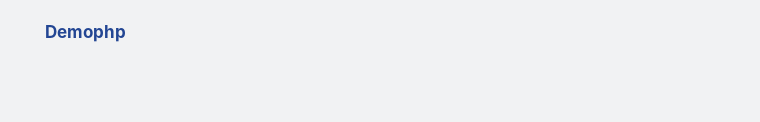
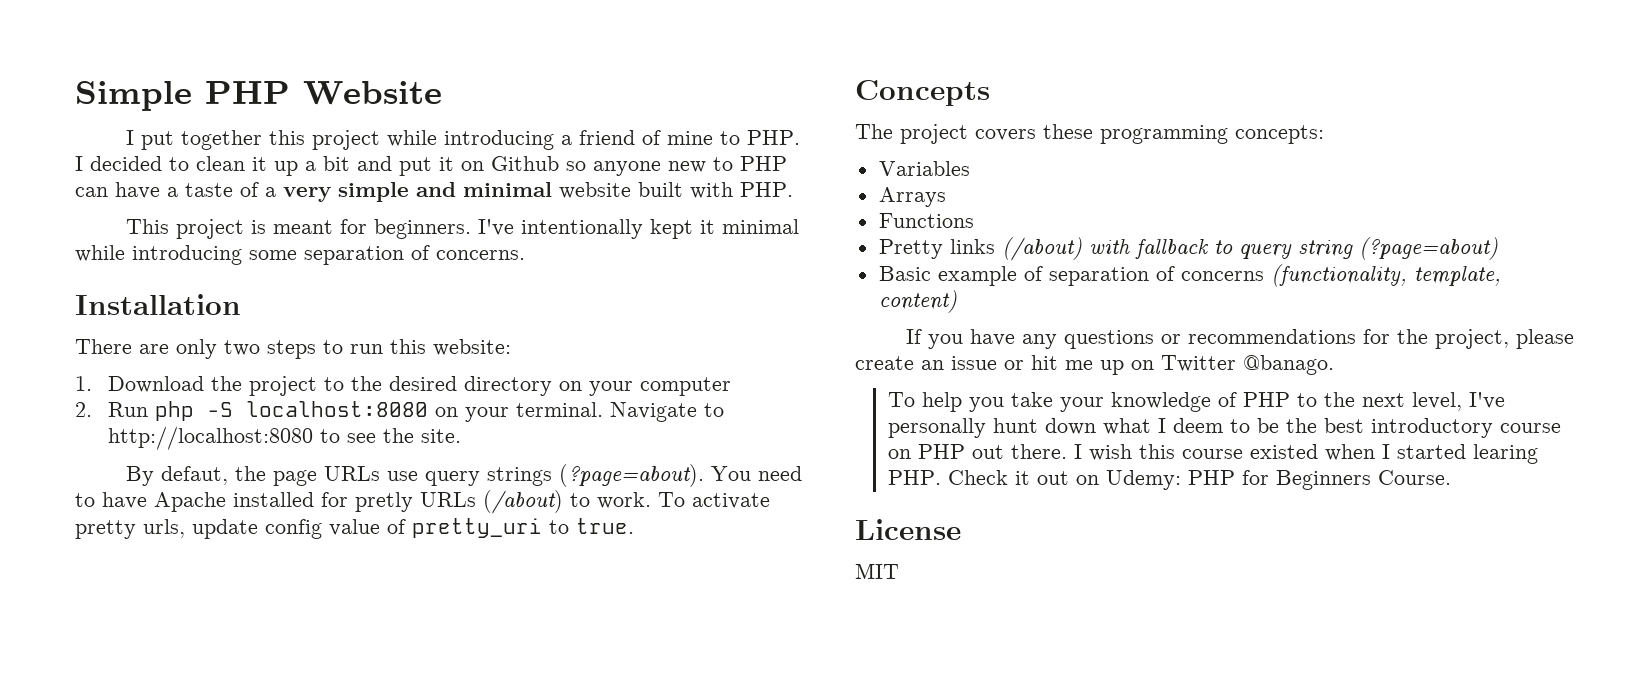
[45,25,126,42] Demophp -> [75,81,442,111] [125,130,800,150] [75,156,787,176] [75,182,793,202] [125,219,799,239] [75,245,525,265] [75,294,241,315] [75,339,511,359] [75,376,732,396] [75,401,725,422] [108,426,462,450] [125,464,802,487] [75,490,770,514] [75,518,634,539] [855,80,990,106] [855,124,1324,144] [878,161,970,176] [878,187,946,207] [878,213,974,228] [878,237,1498,261] [878,264,1501,287] [878,290,957,313] [905,329,1574,349] [855,355,1334,375] [888,392,1506,412] [888,418,1562,438] [888,444,1539,464] [888,470,1452,490] [855,519,961,540] [855,563,899,579] Simple PHP Website // I put together this project while introducing a friend of mine to PHP. I decided to clean it up a bit and put it on Github so anyone new to PHP can have a taste of a very simple and minimal website built with PHP. // This project is meant for beginners. I've intentionally kept it minimal while introducing some separation of concerns. // Installation // There are only two steps to run this website: // 1. Download the project to the desired directory on your computer // 2. Run php -S localhost:8080 on your terminal. Navigate to http://localhost:8080 to see the site. // By defaut, the page URLs use query strings (?page=about). You need to have Apache installed for pretly URLs (/about) to work. To activate pretty urls, update config value of pretty_uri to true. // Concepts // The project covers these programming concepts: // Variables // Arrays // Functions // Pretty links (/about) with fallback to query string (?page=about) // Basic example of separation of concerns (functionality, template, content) // If you have any questions or recommendations for the project, please create an issue or hit me up on Twitter @banago. // To help you take your knowledge of PHP to the next level, I've personally hunt down what I deem to be the best introductory course on PHP out there. I wish this course existed when I started learing PHP. Check it out on Udemy: PHP for Beginners Course. // License // MIT

